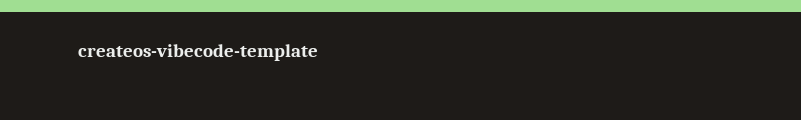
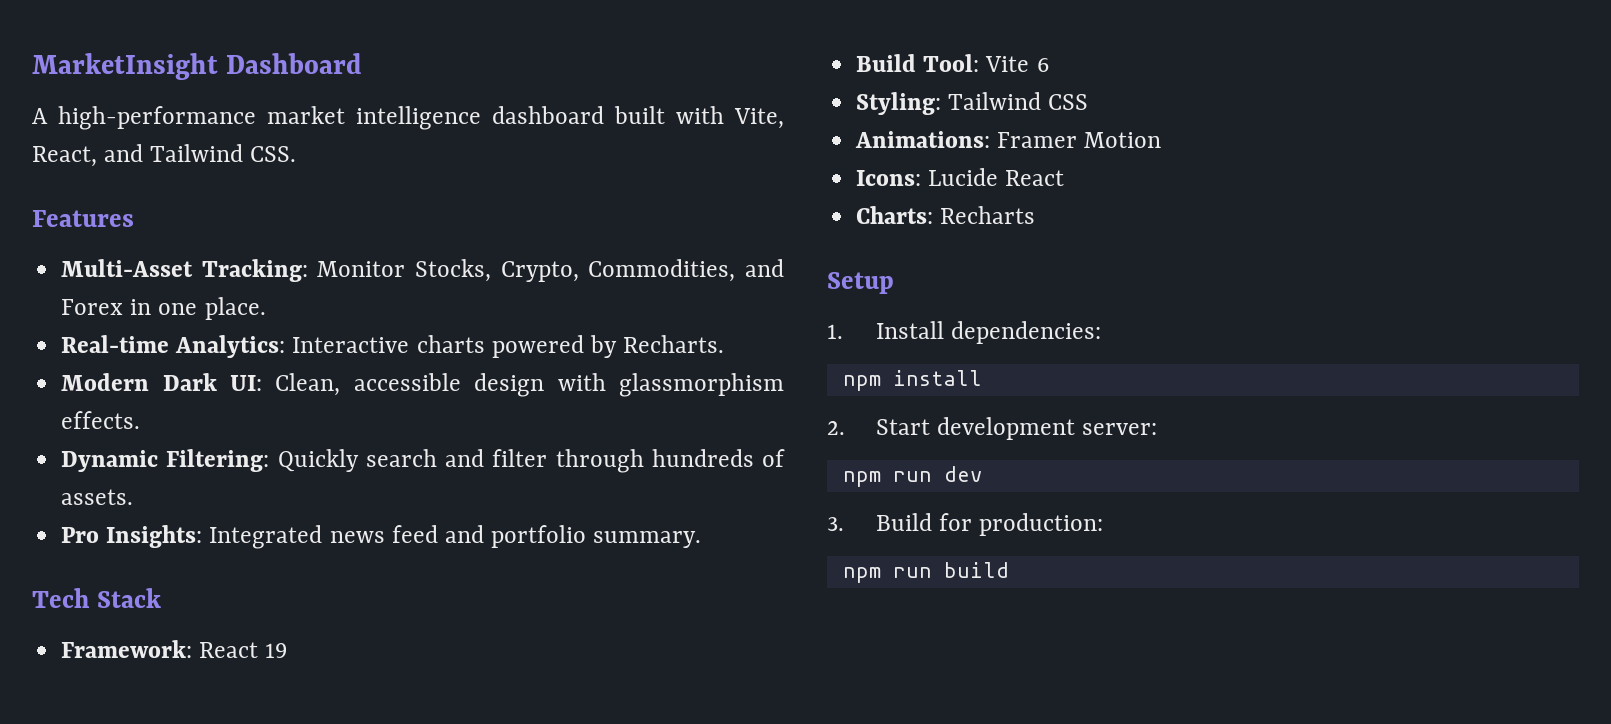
[78,44,318,61] createos-vibecode-template -> [32,53,363,80] [32,106,784,130] [32,144,297,167] [32,210,134,227] [61,259,784,282] [61,297,266,320] [61,335,725,358] [61,373,784,397] [61,411,141,429] [61,449,786,473] [61,489,134,505] [61,525,702,549] [32,588,161,608] [61,640,288,658] [856,54,1049,72] [856,92,1089,115] [855,131,1162,148] [856,168,1065,186] [856,206,1036,224] [827,272,894,294] [827,321,1102,344] [842,370,982,391] [827,417,1158,440] [842,466,982,487] [827,513,1104,536] [842,562,1009,583] MarketInsight Dashboard // A high-performance market intelligence dashboard built with Vite, React, and Tailwind CSS. // Features // Multi-Asset Tracking: Monitor Stocks, Crypto, Commodities, and Forex in one place. // Real-time Analytics: Interactive charts powered by Recharts. // Modern Dark UI: Clean, accessible design with glassmorphism effects. // Dynamic Filtering: Quickly search and filter through hundreds of assets. // Pro Insights: Integrated news feed and portfolio summary. // Tech Stack // Framework: React 19 // Build Tool: Vite 6 // Styling: Tailwind CSS // Animations: Framer Motion // Icons: Lucide React // Charts: Recharts // Setup // 1. Install dependencies: // npm install // 2. Start development server: // npm run dev // 3. Build for production: // npm run build

